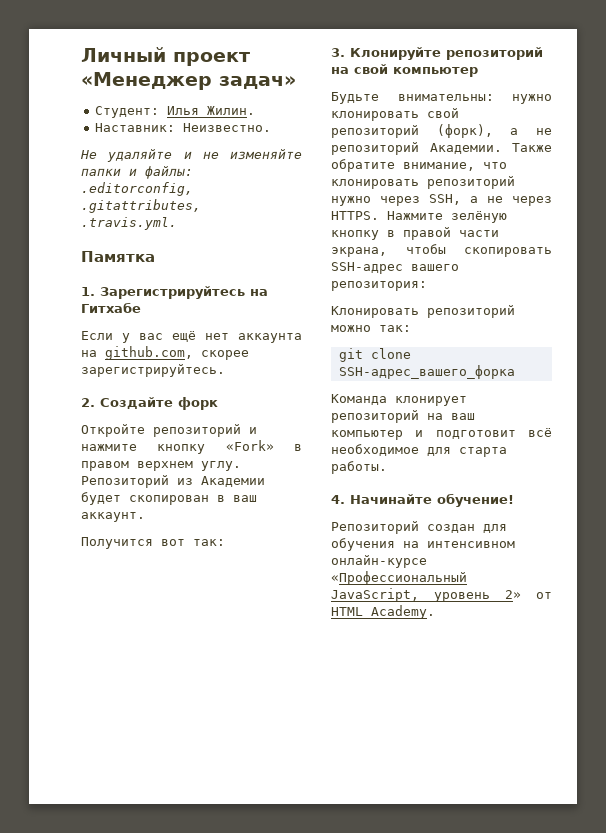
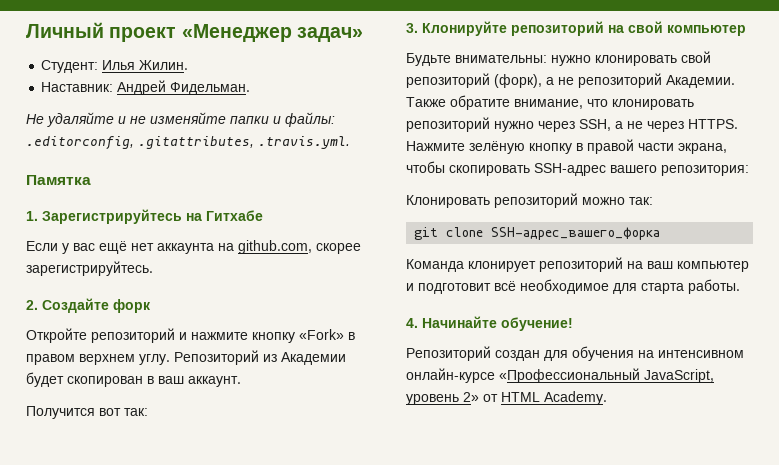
[183,123,272,132] Неизвестно. -> [117,80,251,95] Андрей Фидельман.

